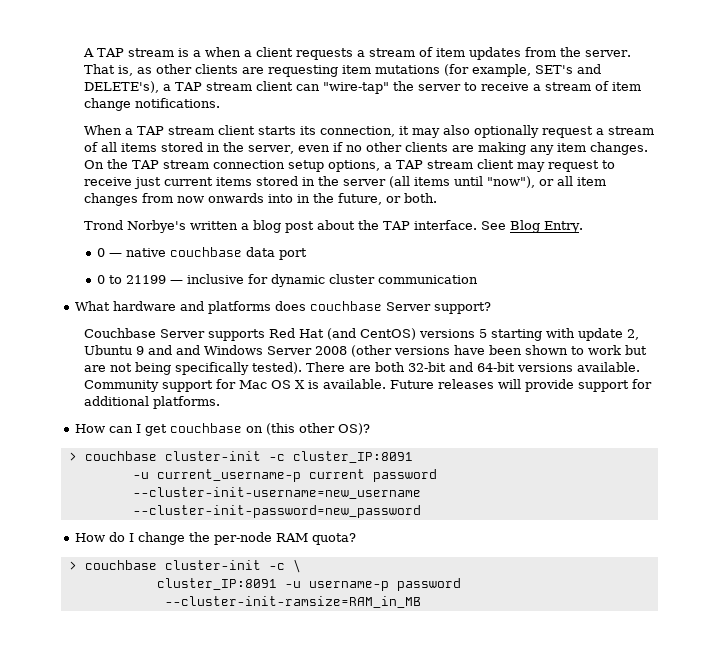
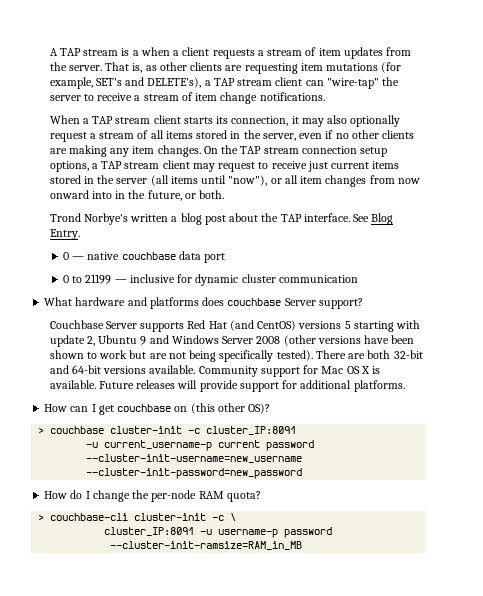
[207,193,264,203] onwards -> [49,190,89,199] onward
[175,345,200,355] and -> (169, 339) none
[84,560,157,570] couchbase -> [50,513,129,521] couchbase-cli

